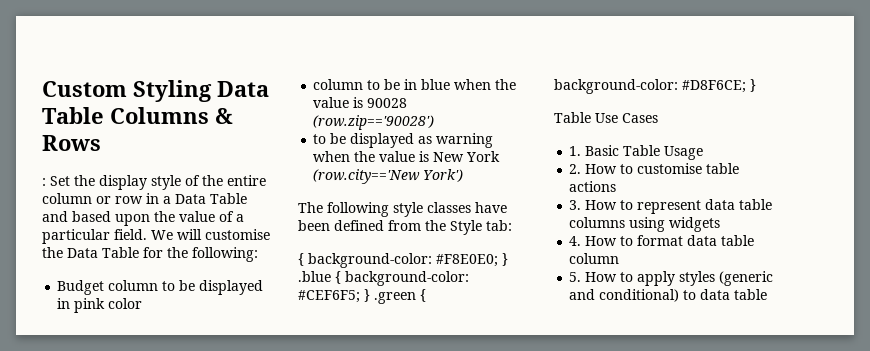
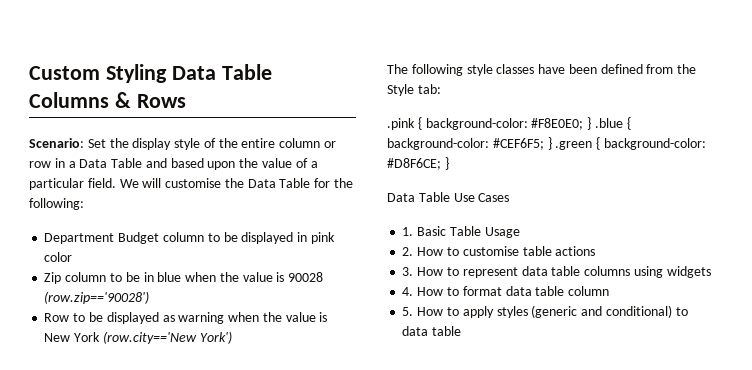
[42,178,46,186] : -> [29,138,84,148] Scenario:
(258, 254) none -> [44,233,115,244] Department
(143, 303) none -> [44,272,62,284] Zip
(435, 122) none -> [44,313,70,322] Row
(512, 225) none -> [387,118,415,130] .pink
(756, 85) none -> [387,193,415,202] Data

